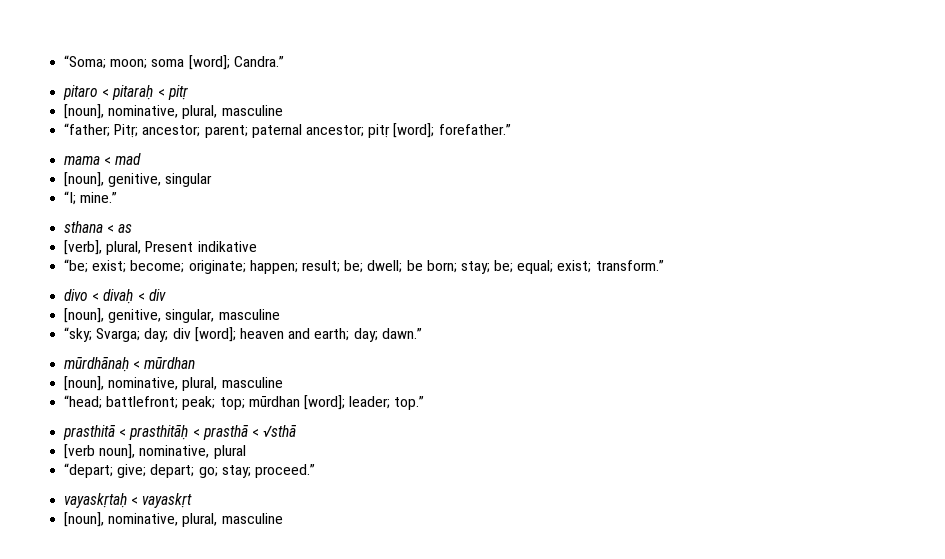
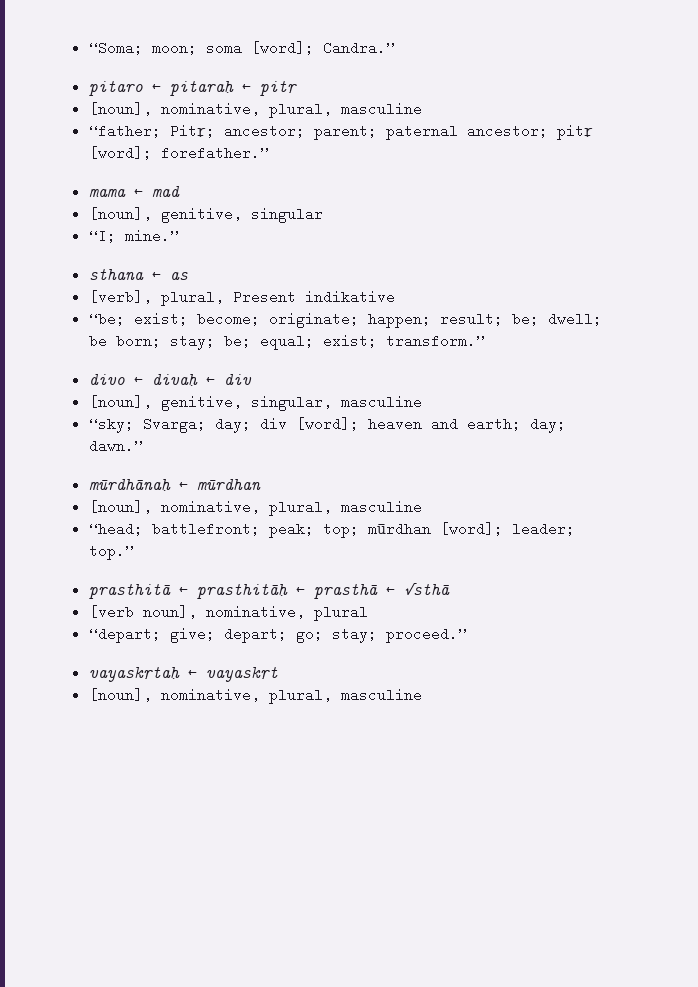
[102,85,165,100] < pitaraḥ < -> [151,81,251,96] ← pitaraḥ ←
[104,157,112,165] < -> [133,189,143,197] ←
[107,225,115,233] < -> [151,272,161,280] ←
[92,289,145,304] < divaḥ < -> [133,373,215,386] ← divaḥ ←
[133,361,141,369] < -> [178,482,188,490] ←
[119,425,259,440] < prasthitāḥ < prasthā < -> [178,584,395,599] ← prasthitāḥ ← prasthā ←
[131,497,139,505] < -> [187,670,197,678] ←

